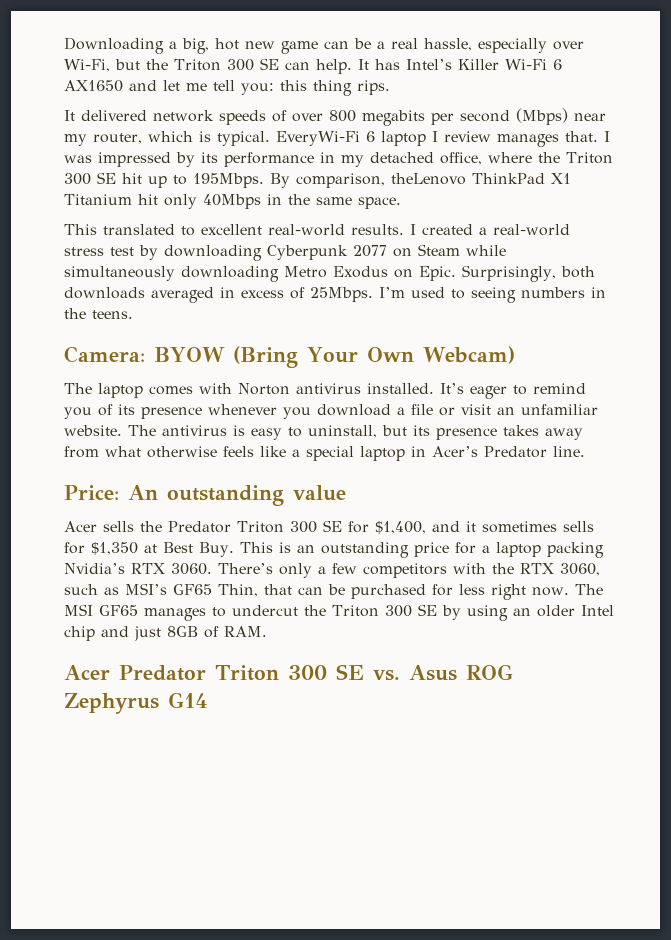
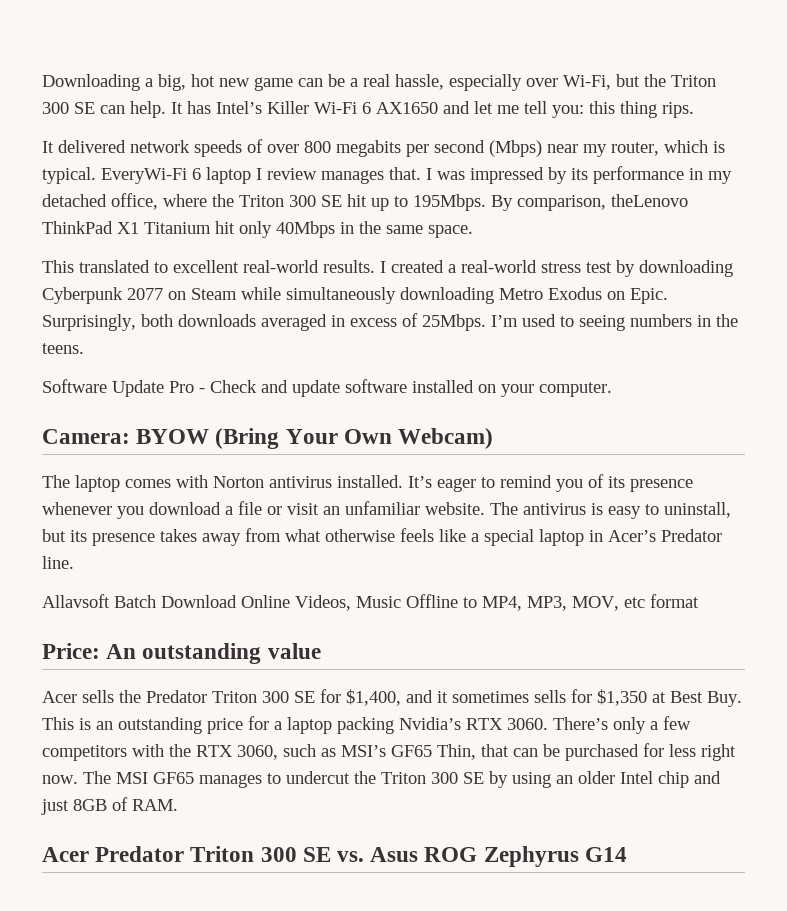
(133, 314) none -> [42,379,612,397] // Software Update Pro - Check and update software installed on your computer.
(585, 451) none -> [42,594,699,611] // Allavsoft Batch Download Online Videos, Music Offline to MP4, MP3, MOV, etc format

